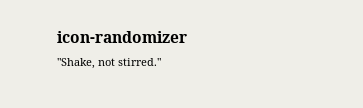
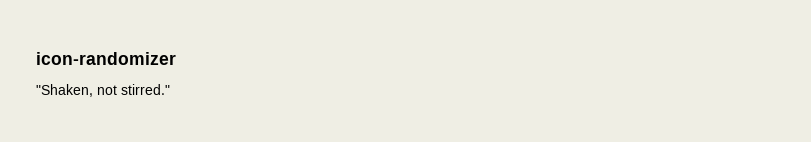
[57,58,95,69] "Shake, -> [36,84,93,97] "Shaken,

